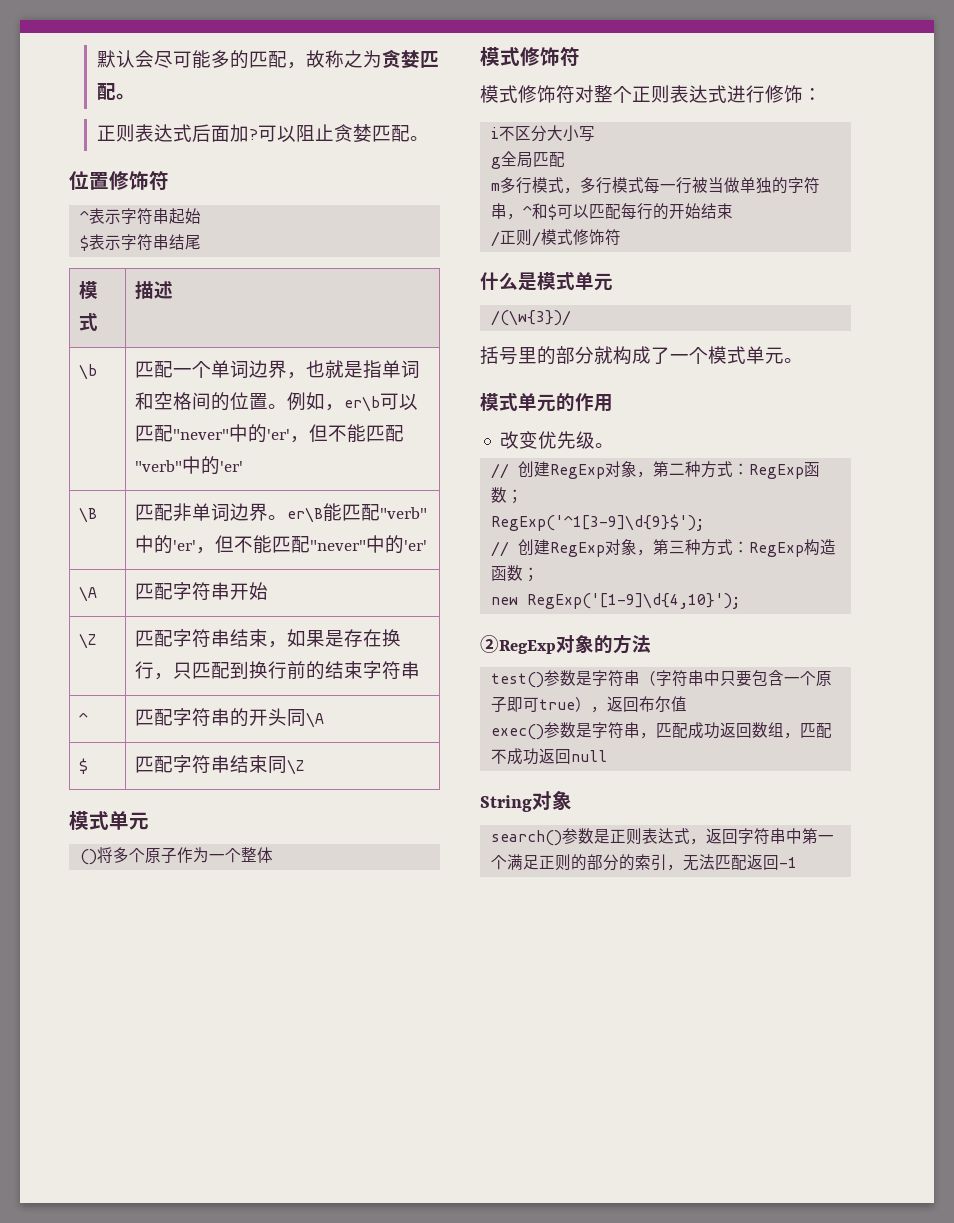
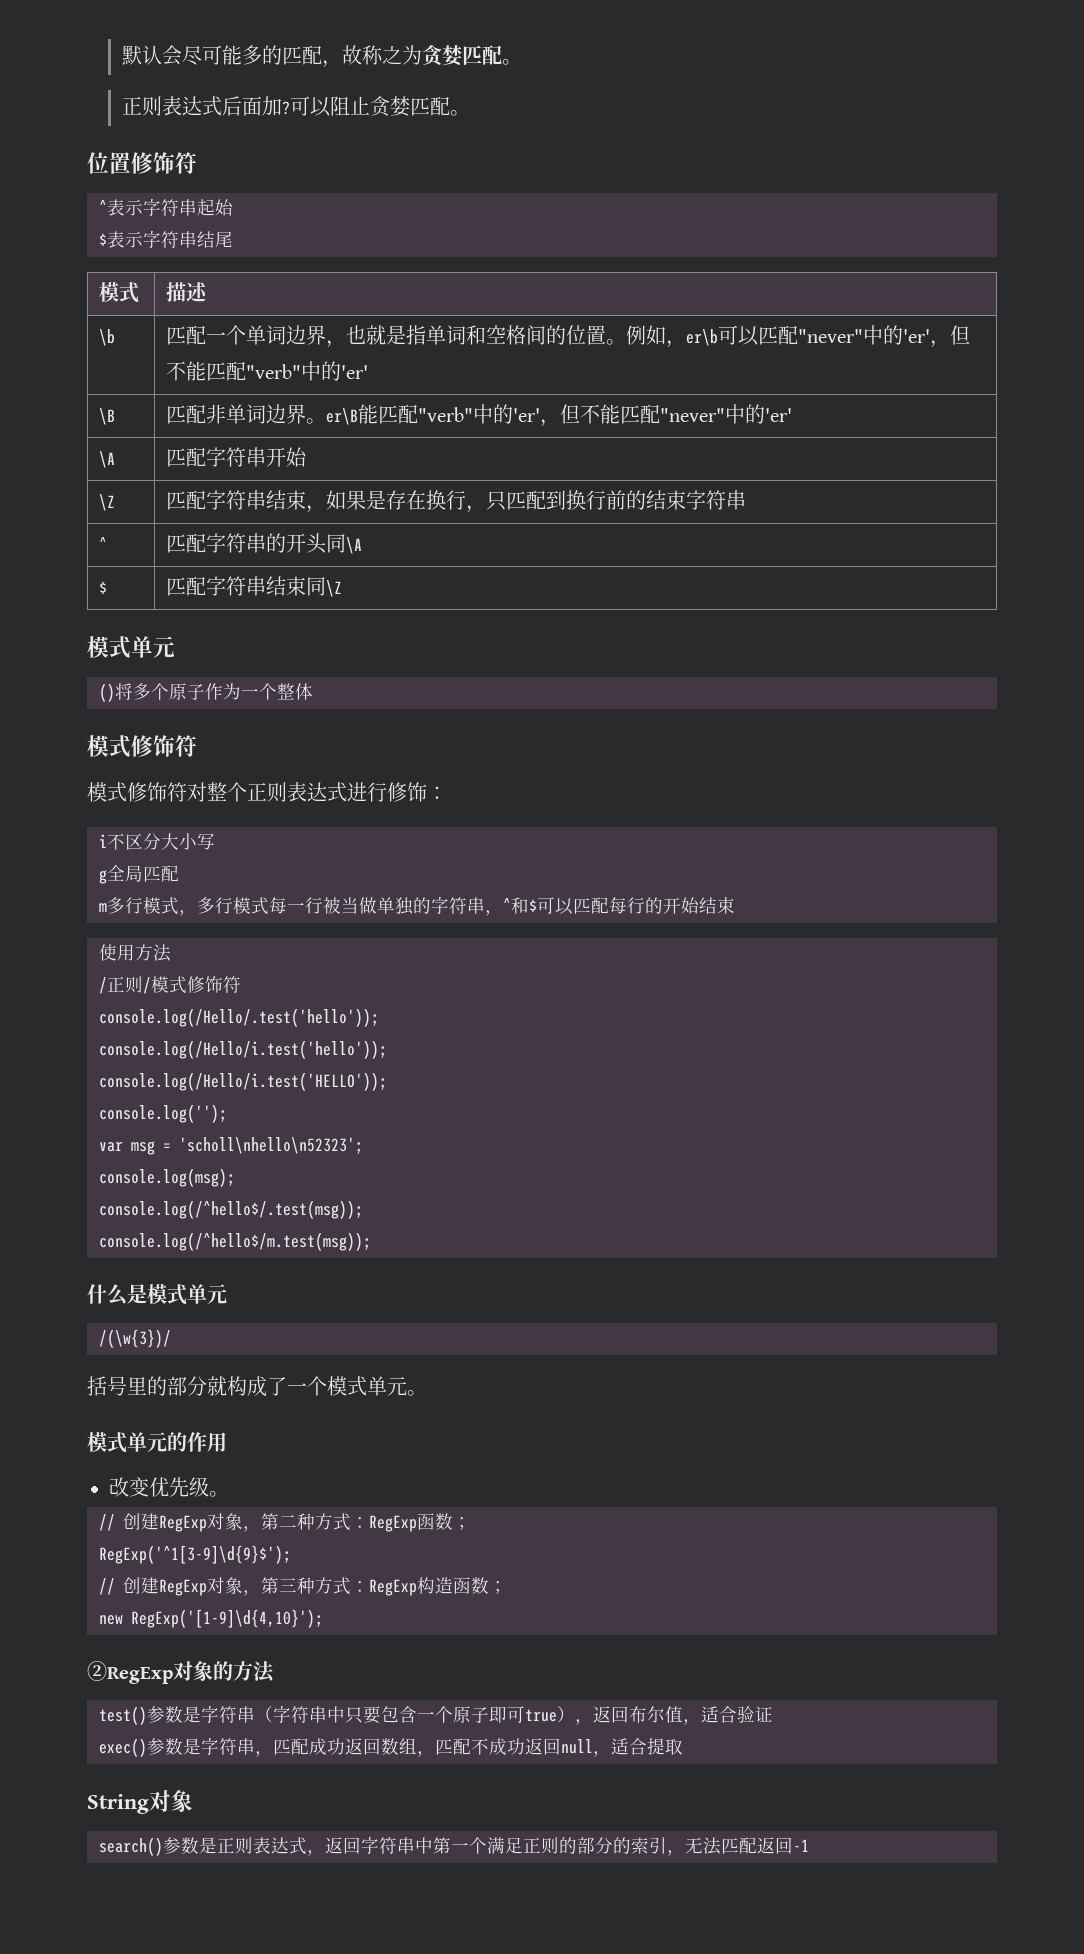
(734, 211) none -> [99,944,171,962] // 使用方法
(622, 237) none -> [99,1008,379,1027] [99,1040,387,1059] [99,1072,387,1091] [99,1104,227,1123] [99,1137,363,1155] [99,1168,235,1187] [99,1200,363,1219] [99,1232,371,1251] // console.log(/Hello/.test('hello')); // console.log(/Hello/i.test('hello')); // console.log(/Hello/i.test('HELLO')); // console.log(''); // var msg = 'scholl\nhello\n52323'; // console.log(msg); // console.log(/^hello$/.test(msg)); // console.log(/^hello$/m.test(msg));
(688, 704) none -> [683,1706,773,1725] ，适合验证
(608, 756) none -> [593,1737,683,1757] ，适合提取

